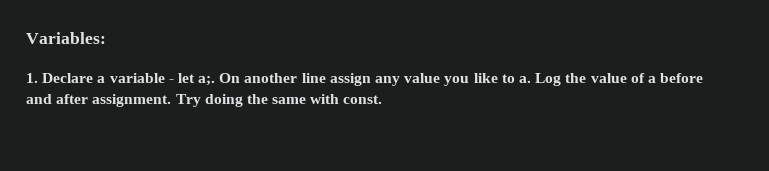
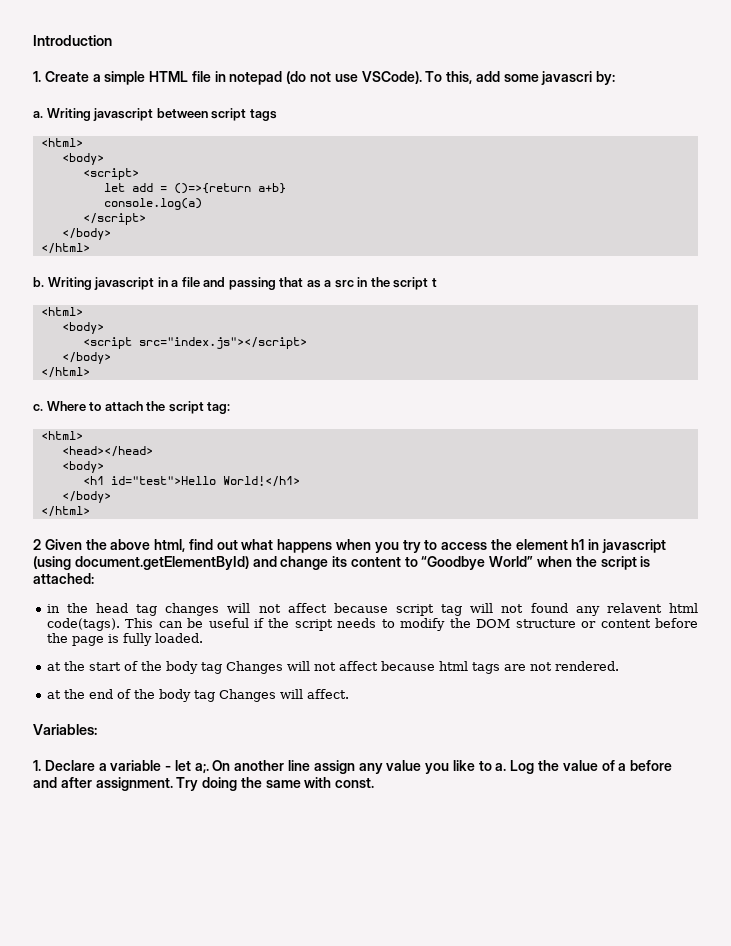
(26, 38) none -> [33,35,112,46] [33,71,616,85] [33,108,277,121] [40,138,83,147] [61,153,104,165] [82,168,139,180] [103,183,286,194] [103,198,202,210] [82,213,146,225] [61,228,111,240] [40,243,90,254] [33,277,437,290] [40,307,83,316] [61,322,104,334] [82,337,307,349] [61,352,111,364] [40,367,90,378] [33,401,231,414] [40,431,83,440] [61,446,153,457] [61,461,104,473] [82,476,300,487] [61,491,111,503] [40,506,90,517] [33,539,667,553] [33,556,651,570] [33,573,94,584] [46,603,698,616] [46,618,698,631] [46,633,203,646] [46,661,619,674] [46,689,349,702] Introduction // 1. Create a simple HTML file in notepad (do not use VSCode). To this, add some javascri by: // a. Writing javascript between script tags // <html> // <body> // <script> // let add = ()=>{return a+b} // console.log(a) // </script> // </body> // </html> // b. Writing javascript in a file and passing that as a src in the script t // <html> // <body> // <script src="index.js"></script> // </body> // </html> // c. Where to attach the script tag: // <html> // <head></head> // <body> // <h1 id="test">Hello World!</h1> // </body> // </html> // 2 Given the above html, find out what happens when you try to access the element h1 in javascript (using document.getElementById) and change its content to “Goodbye World” when the script is attached: // in the head tag changes will not affect because script tag will not found any relavent html code(tags). This can be useful if the script needs to modify the DOM structure or content before the page is fully loaded. // at the start of the body tag Changes will not affect because html tags are not rendered. // at the end of the body tag Changes will affect. //

